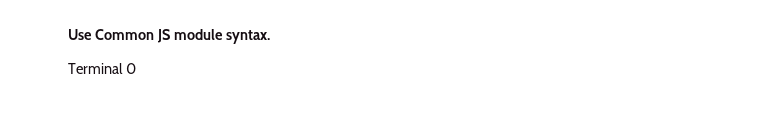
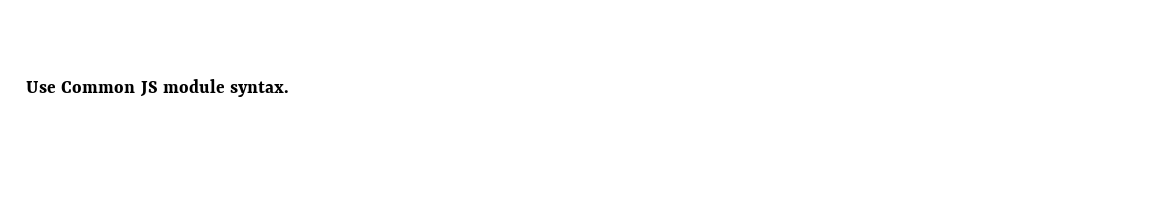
[68,63,136,74] // Terminal 0 -> (290, 89) none

